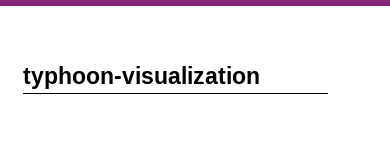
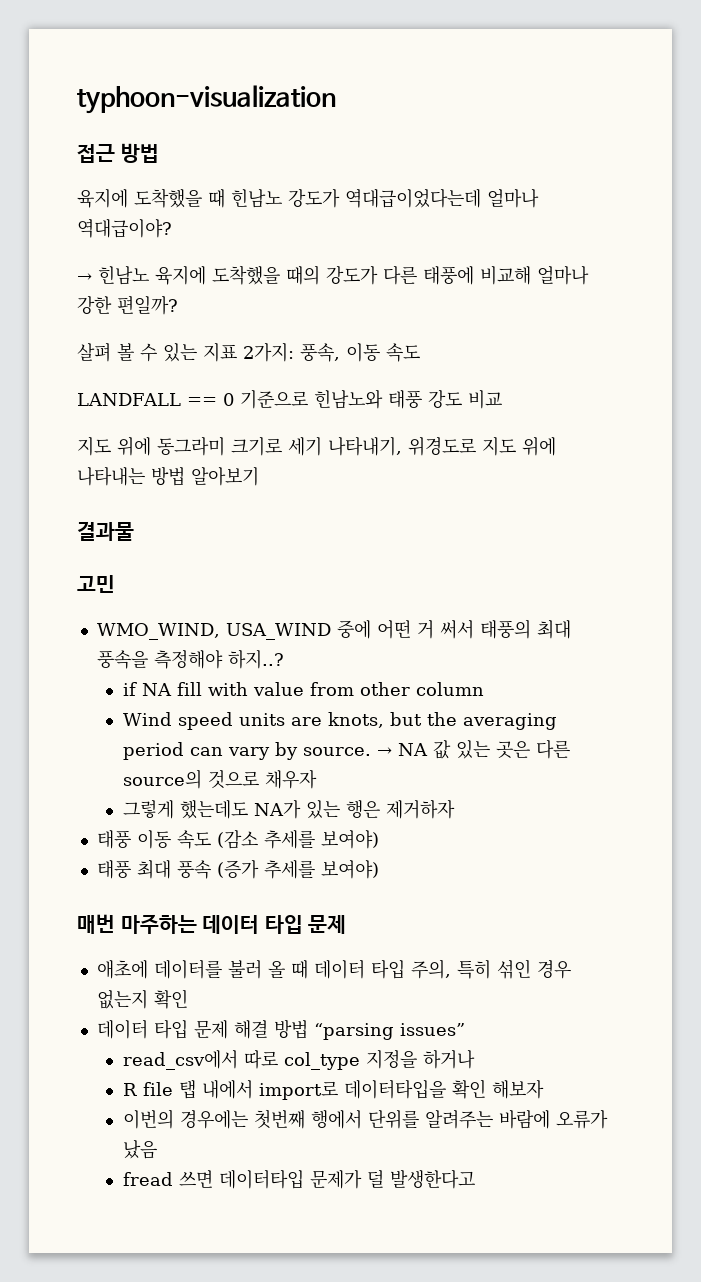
(260, 77) none -> [77,143,159,163] [77,188,539,208] [77,219,172,238] [77,265,589,285] [77,295,178,315] [77,342,420,362] [77,389,502,409] [77,436,556,456] [77,466,259,486] [77,521,134,541] [77,575,115,593] [96,619,571,640] [96,649,284,669] [122,682,484,696] [122,712,557,730] [122,739,570,760] [122,769,317,789] [122,799,455,819] [96,830,379,849] [96,860,379,879] [77,914,347,934] [96,959,571,979] [96,989,188,1009] [96,1019,465,1040] [122,1049,475,1070] [122,1079,544,1100] [122,1109,608,1129] [122,1140,157,1159] [122,1169,475,1189] // 접근 방법 // 육지에 도착했을 때 힌남노 강도가 역대급이었다는데 얼마나 역대급이야? // → 힌남노 육지에 도착했을 때의 강도가 다른 태풍에 비교해 얼마나 강한 편일까? // 살펴 볼 수 있는 지표 2가지: 풍속, 이동 속도 // LANDFALL == 0 기준으로 힌남노와 태풍 강도 비교 // 지도 위에 동그라미 크기로 세기 나타내기, 위경도로 지도 위에 나타내는 방법 알아보기 // 결과물 // 고민 // WMO_WIND, USA_WIND 중에 어떤 거 써서 태풍의 최대 풍속을 측정해야 하지..? // if NA fill with value from other column // Wind speed units are knots, but the averaging period can vary by source. → NA 값 있는 곳은 다른 source의 것으로 채우자 // 그렇게 했는데도 NA가 있는 행은 제거하자 // 태풍 이동 속도 (감소 추세를 보여야) // 태풍 최대 풍속 (증가 추세를 보여야) // 매번 마주하는 데이터 타입 문제 // 애초에 데이터를 불러 올 때 데이터 타입 주의, 특히 섞인 경우 없는지 확인 // 데이터 타입 문제 해결 방법 “parsing issues” // read_csv에서 따로 col_type 지정을 하거나 // R file 탭 내에서 import로 데이터타입을 확인 해보자 // 이번의 경우에는 첫번째 행에서 단위를 알려주는 바람에 오류가 났음 // fread 쓰면 데이터타입 문제가 덜 발생한다고

